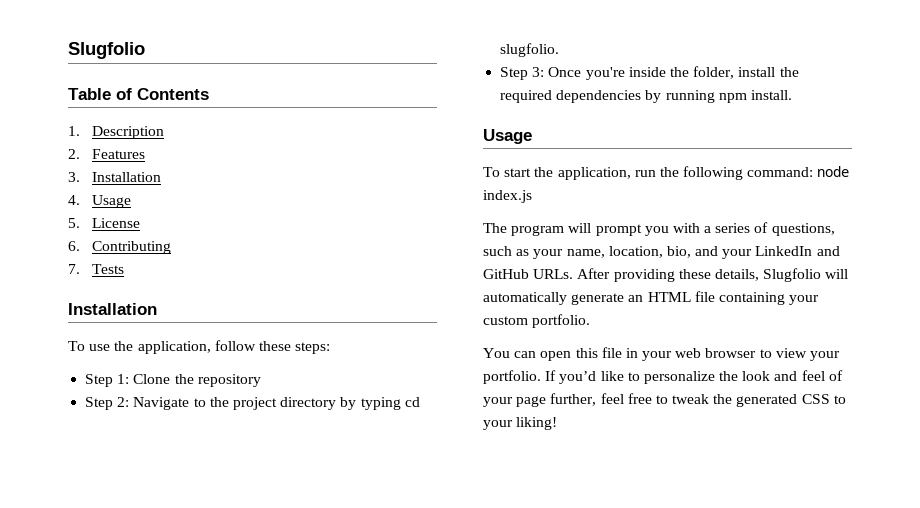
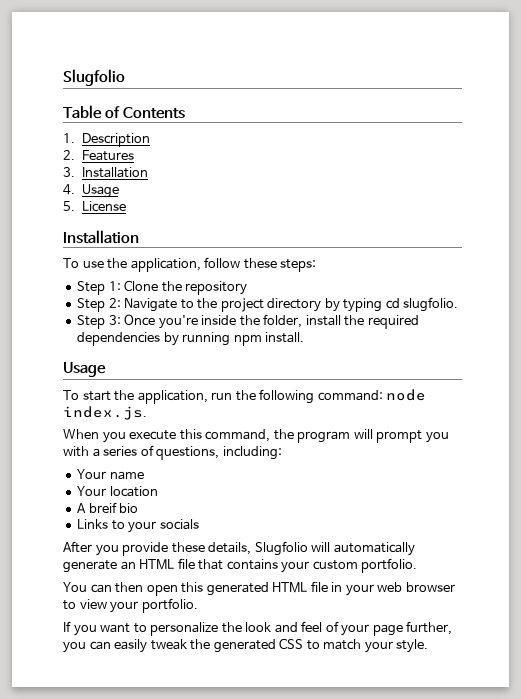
[68,241,172,254] [68,264,125,274] // 6. Contributing // 7. Tests -> (126, 206) none
[483,190,532,203] [483,223,507,233] index.js // The -> [63,406,147,420] [63,429,294,443] index.js. // When you execute this command, the
[483,246,840,259] [483,268,675,282] such as your name, location, bio, and your LinkedIn and GitHub URLs. After providing -> [222,446,282,460] [77,469,144,480] [77,486,158,497] [77,502,139,513] [77,519,199,533] [63,541,169,556] including: // Your name // Your location // A breif bio // Links to your socials // After you provide
[718,292,785,305] containing -> [198,559,278,570] that contains
(537, 354) none -> [115,582,144,593] then
(598, 353) none -> [206,582,308,596] generated HTML
[545,370,624,384] If you’d like -> [63,621,131,636] // If you want
[600,393,668,404] feel free to -> [63,639,148,653] you can easily
[483,417,558,430] your liking! -> [323,639,429,653] match your style.

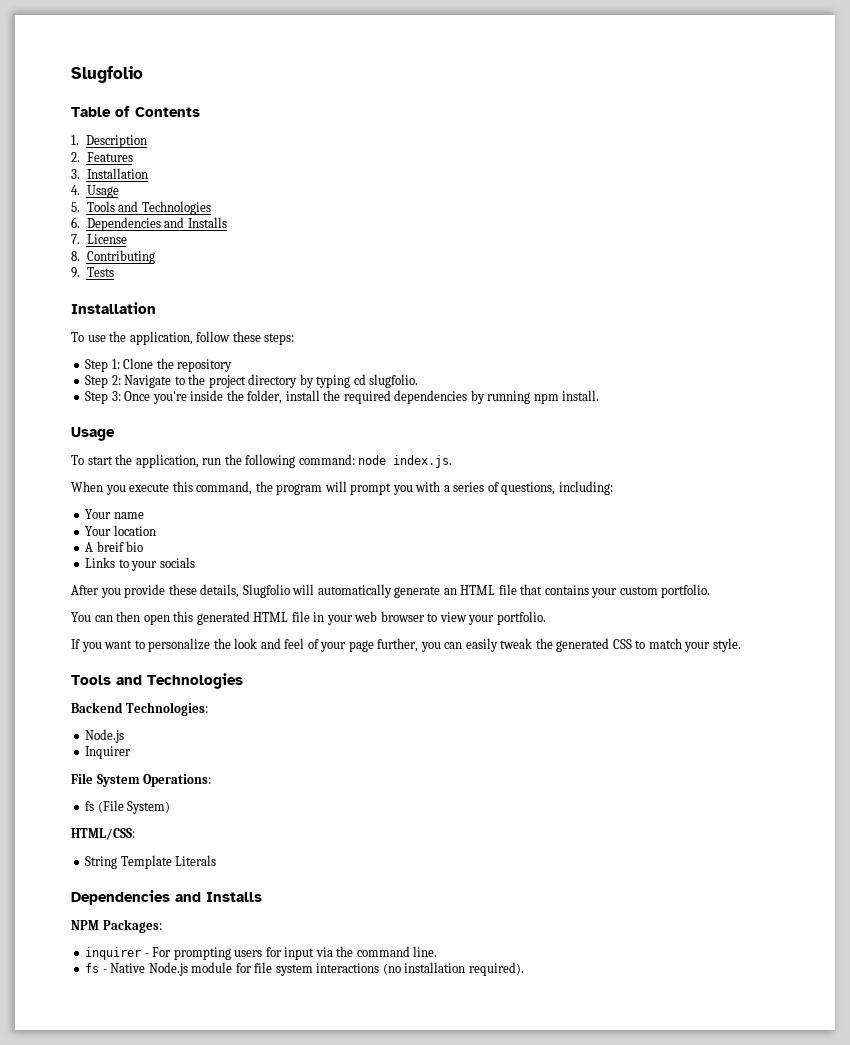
[81,201,126,212] License -> [86,201,211,215] [71,217,227,231] [71,234,127,244] [71,250,155,264] [71,267,114,278] Tools and Technologies // 6. Dependencies and Installs // 7. License // 8. Contributing // 9. Tests
(429, 646) none -> [71,673,243,689] [71,702,208,716] [85,729,125,743] [85,746,132,759] [71,773,212,787] [85,800,171,814] [71,828,135,840] [85,855,217,869] [71,890,262,905] [71,919,162,933] [85,946,438,960] [85,962,524,976] // Tools and Technologies // Backend Technologies: // Node.js // Inquirer // File System Operations: // fs (File System) // HTML/CSS: // String Template Literals // Dependencies and Installs // NPM Packages: // inquirer - For prompting users for input via the command line. // fs - Native Node.js module for file system interactions (no installation required).

